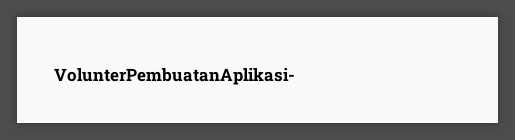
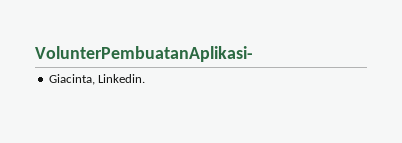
(295, 76) none -> [48,74,146,85] // Giacinta, Linkedin.

